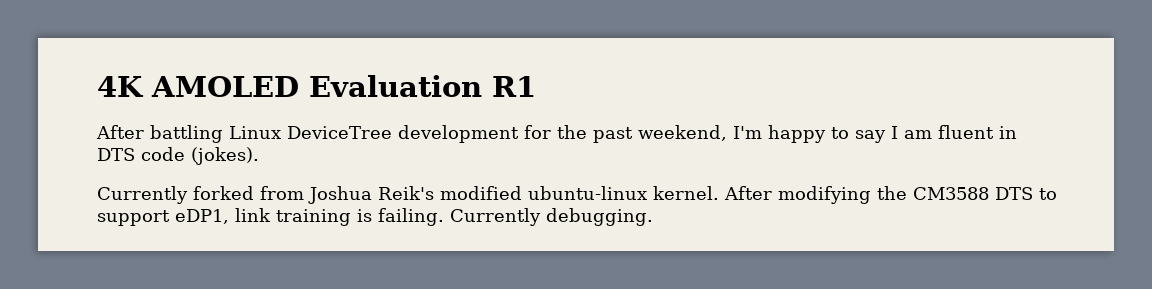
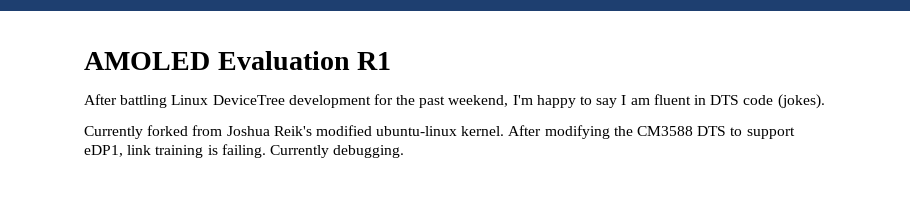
[97,76,144,97] 4K -> (84, 61) none

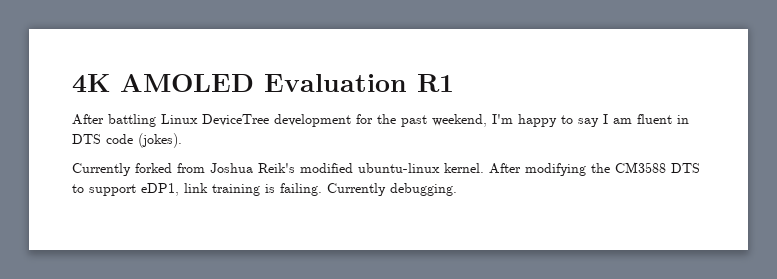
(84, 61) none -> [72,74,110,93] 4K

